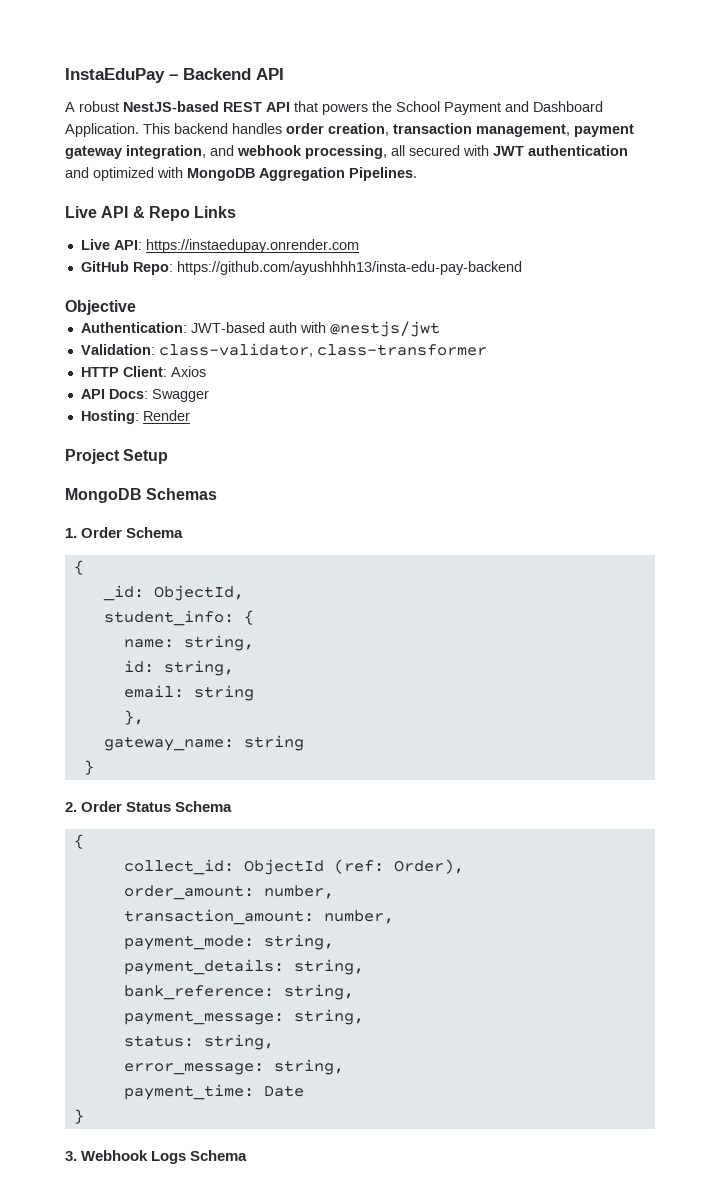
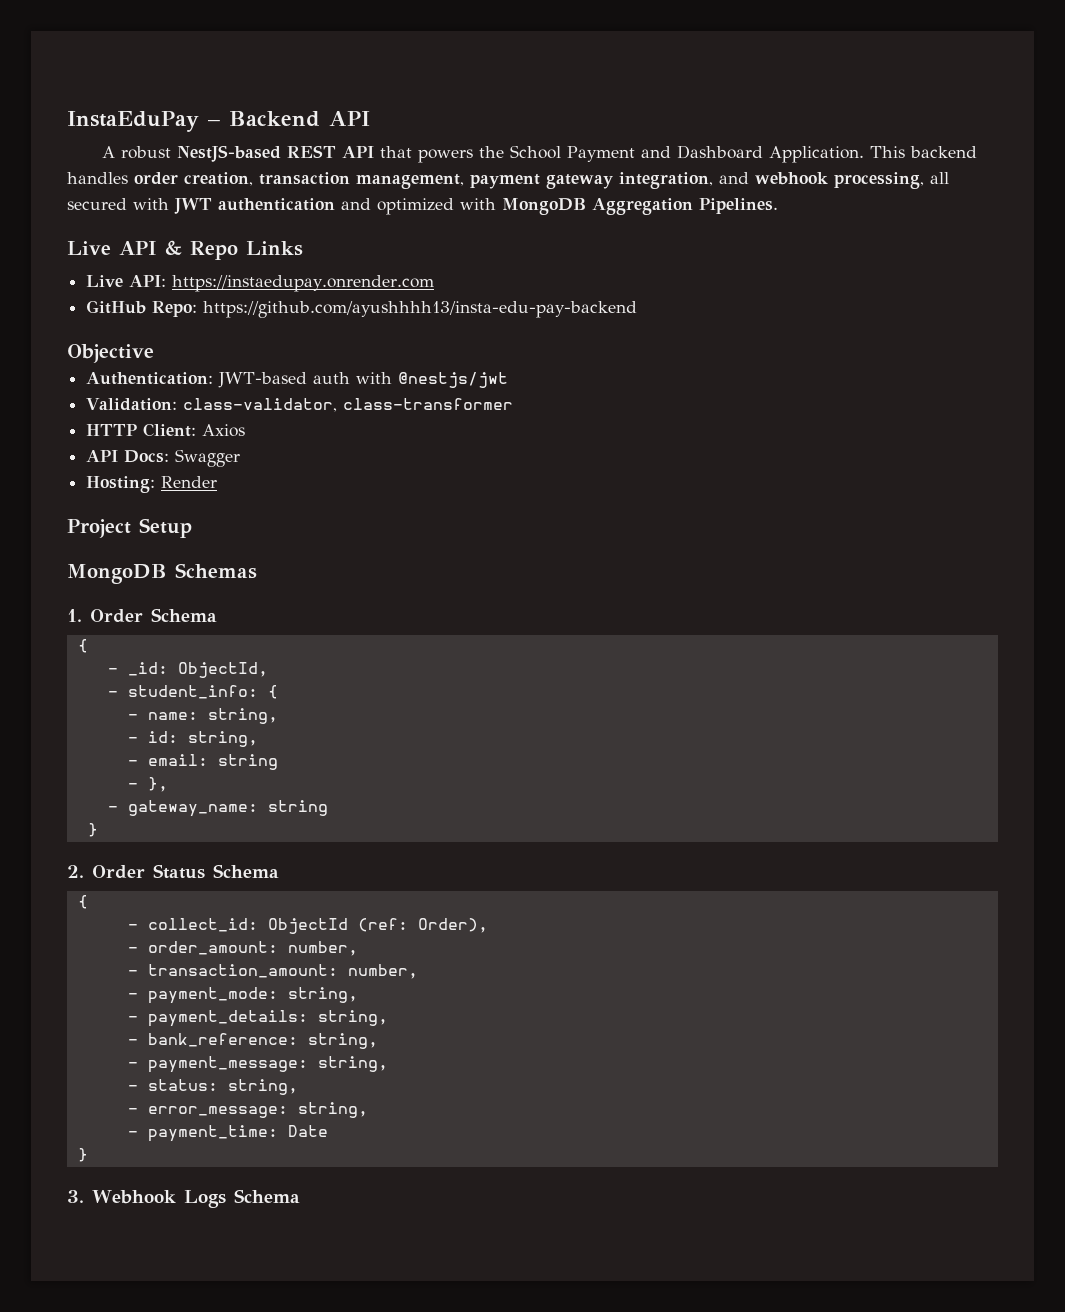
(84, 567) none -> [107,668,118,674] -
(244, 593) none -> [107,691,118,697] -
(254, 617) none -> [127,714,138,720] -
(254, 643) none -> [127,737,138,743] -
(234, 668) none -> [127,760,138,766] -
(254, 693) none -> [127,783,138,789] -
(144, 717) none -> [107,806,118,812] -
(84, 841) none -> [127,924,138,930] -
(464, 866) none -> [127,947,138,953] -
(334, 892) none -> [127,970,138,976] -
(394, 917) none -> [127,993,138,999] -
(334, 942) none -> [127,1016,138,1022] -
(364, 967) none -> [127,1039,138,1045] -
(354, 992) none -> [127,1062,138,1068] -
(364, 1017) none -> [127,1085,138,1091] -
(274, 1042) none -> [127,1108,138,1114] -
(344, 1067) none -> [127,1131,138,1137] -

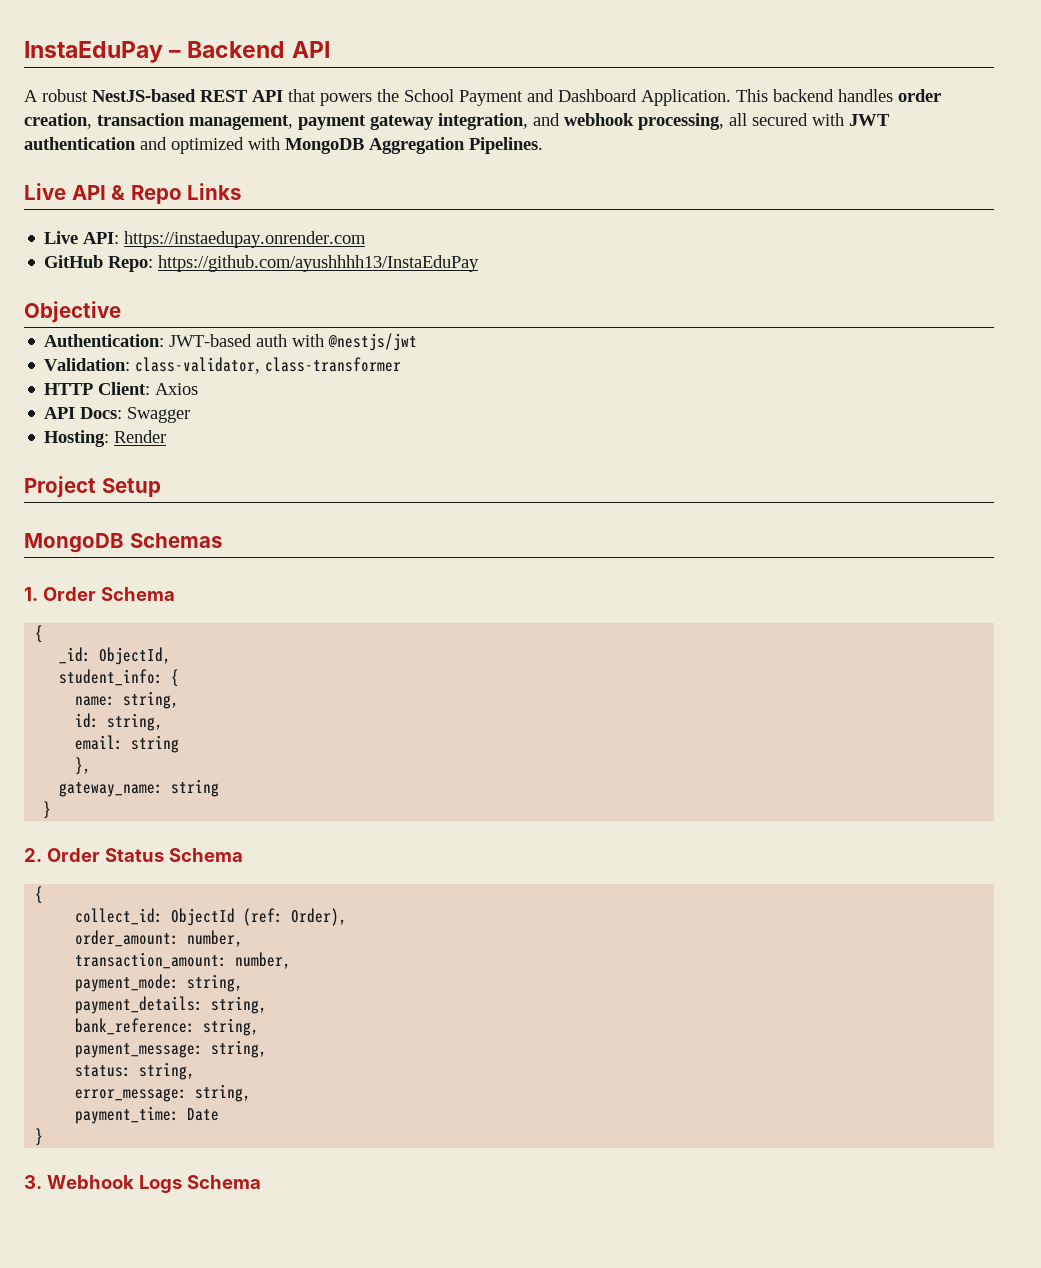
[203,301,638,318] https://github.com/ayushhhh13/insta-edu-pay-backend -> [158,255,480,272] https://github.com/ayushhhh13/InstaEduPay
[107,668,118,674] - -> (44, 634) none
[107,691,118,697] - -> (172, 656) none
[127,714,138,720] - -> (180, 678) none
[127,737,138,743] - -> (180, 700) none
[127,760,138,766] - -> (164, 722) none
[127,783,138,789] - -> (180, 744) none
[107,806,118,812] - -> (92, 766) none
[127,924,138,930] - -> (44, 895) none
[127,947,138,953] - -> (348, 917) none
[127,970,138,976] - -> (244, 938) none
[127,993,138,999] - -> (292, 960) none
[127,1016,138,1022] - -> (244, 983) none
[127,1039,138,1045] - -> (268, 1005) none
[127,1062,138,1068] - -> (260, 1027) none
[127,1085,138,1091] - -> (268, 1049) none
[127,1108,138,1114] - -> (196, 1071) none
[127,1131,138,1137] - -> (252, 1093) none

